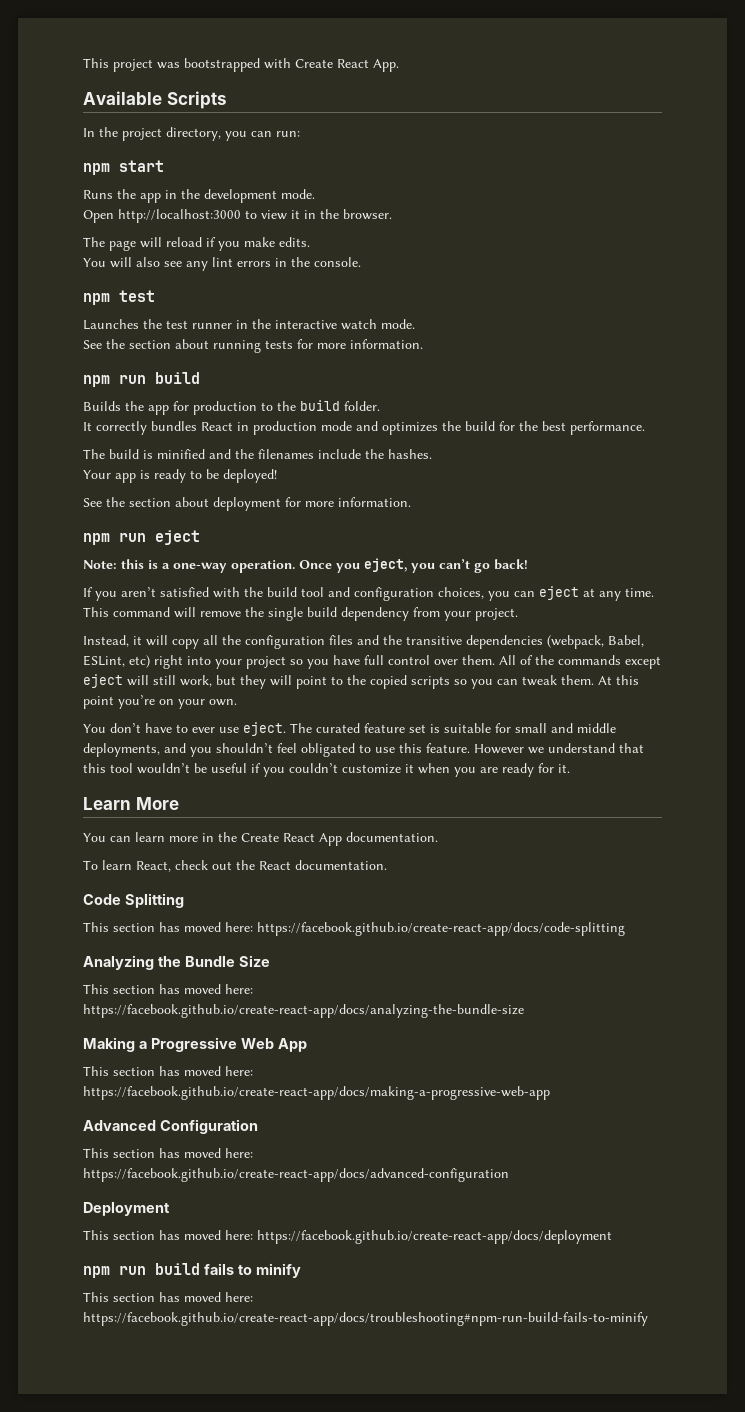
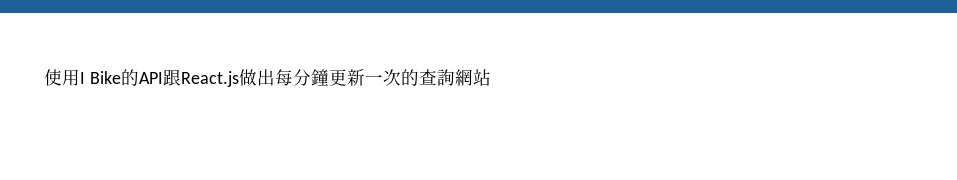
[83,58,399,72] [83,91,227,109] [83,127,300,141] [83,160,164,175] [83,189,315,203] [83,209,392,223] [83,237,310,251] [83,257,361,271] [83,290,155,305] [83,319,415,330] [83,339,423,353] [83,372,200,387] [83,400,380,415] [83,421,645,435] [83,449,432,459] [83,469,277,483] [83,497,411,511] [83,530,200,545] [83,558,528,573] [83,586,654,601] [83,607,518,621] [83,635,644,649] [83,655,661,669] [83,674,639,689] [83,695,237,709] [83,722,616,736] [83,743,644,757] [83,763,570,777] [83,797,179,810] [83,832,438,846] [83,860,387,872] [83,893,184,908] [83,922,625,936] [83,955,270,970] [83,984,253,994] [83,1004,524,1018] [83,1037,307,1052] [83,1066,253,1076] [83,1086,550,1100] [83,1119,258,1134] [83,1148,253,1158] [83,1168,509,1182] [83,1202,170,1216] [83,1230,612,1244] [83,1263,301,1278] [83,1292,253,1302] [83,1312,648,1326] This project was bootstrapped with Create React App. // Available Scripts // In the project directory, you can run: // npm start // Runs the app in the development mode. // Open http://localhost:3000 to view it in the browser. // The page will reload if you make edits. // You will also see any lint errors in the console. // npm test // Launches the test runner in the interactive watch mode. // See the section about running tests for more information. // npm run build // Builds the app for production to the build folder. // It correctly bundles React in production mode and optimizes the build for the best performance. // The build is minified and the filenames include the hashes. // Your app is ready to be deployed! // See the section about deployment for more information. // npm run eject // Note: this is a one-way operation. Once you eject, you can’t go back! // If you aren’t satisfied with the build tool and configuration choices, you can eject at any time. This command will remove the single build dependency from your project. // Instead, it will copy all the configuration files and the transitive dependencies (webpack, Babel, ESLint, etc) right into your project so you have full control over them. All of the commands except eject will still work, but they will point to the copied scripts so you can tweak them. At this point you’re on your own. // You don’t have to ever use eject. The curated feature set is suitable for small and middle deployments, and you shouldn’t feel obligated to use this feature. However we understand that this tool wouldn’t be useful if you couldn’t customize it when you are ready for it. // Learn More // You can learn more in the Create React App documentation. // To learn React, check out the React documentation. // Code Splitting // This section has moved here: https://facebook.github.io/create-react-app/docs/code-splitting // Analyzing the Bundle Size // This section has moved here: https://facebook.github.io/create-react-app/docs/analyzing-the-bundle-size // Making a Progressive Web App // This section has moved here: https://facebook.github.io/create-react-app/docs/making-a-progressive-web-app // Advanced Configuration // This section has moved here: https://facebook.github.io/create-react-app/docs/advanced-configuration // Deployment // This section has moved here: https://facebook.github.io/create-react-app/docs/deployment // npm run build fails to minify // This section has moved here: https://facebook.github.io/create-react-app/docs/troubleshooting#npm-run-build-fails-to-minify -> [44,69,491,87] 使用I Bike的API跟React.js做出每分鐘更新一次的查詢網站

